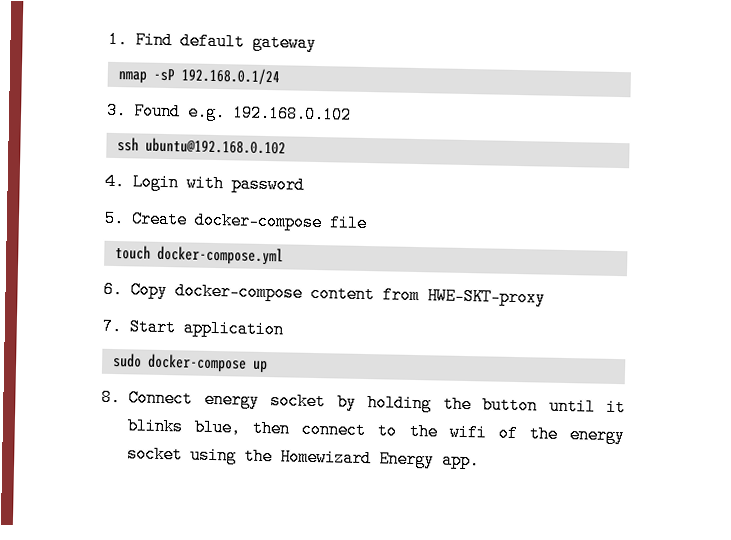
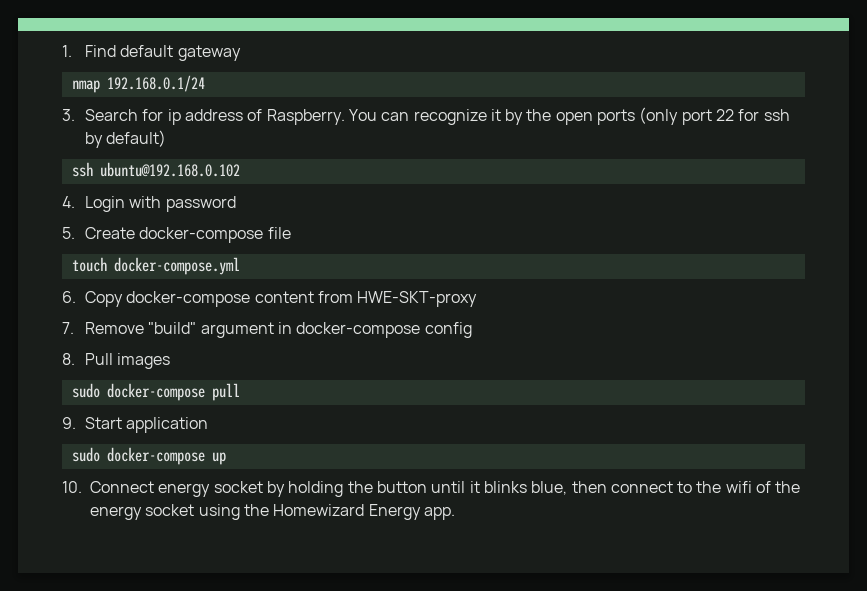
[152,68,175,82] -sP -> (100, 86) none
[133,102,352,124] Found e.g. 192.168.0.102 -> [84,107,790,125] [84,130,167,148] Search for ip address of Raspberry. You can recognize it by the open ports (only port 22 for ssh by default)
(122, 326) none -> [84,322,472,338] [62,353,171,369] [71,383,240,401] [62,417,76,429] Remove "build" argument in docker-compose config // 8. Pull images // sudo docker-compose pull // 9.
[101,388,121,407] 8. -> [62,481,82,493] 10.

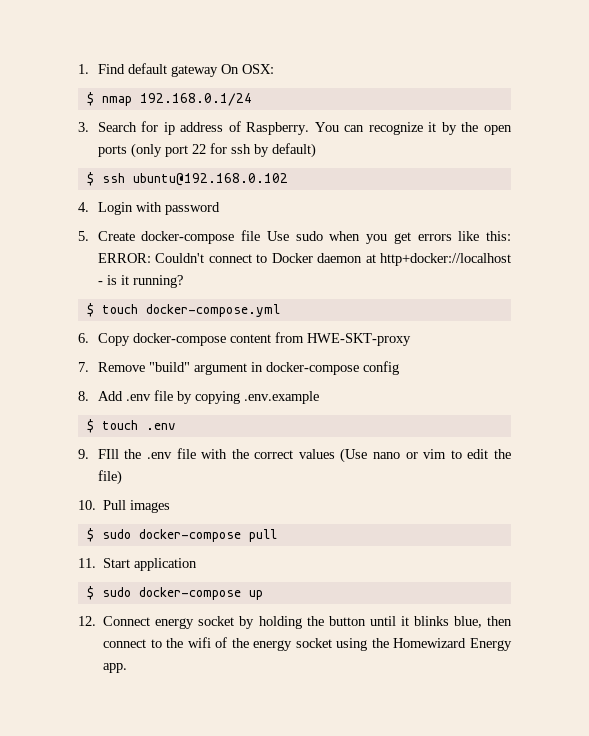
(241, 53) // -> [220,64,274,74] [86,92,94,106] On OSX: // $
(167, 138) none -> [86,172,94,186] $
(291, 233) // -> [266,231,512,244] [97,253,511,266] [97,275,183,288] [86,303,94,317] Use sudo when you get errors like this: ERROR: Couldn't connect to Docker daemon at http+docker://localhost - is it running? // $
(75, 359) none -> [97,390,319,404] [86,419,176,433] [78,448,512,463] [97,470,122,485] [78,500,96,510] Add .env file by copying .env.example // $ touch .env // 9. FIll the .env file with the correct values (Use nano or vim to edit the file) // 10.
(171, 361) none -> [86,528,94,542] $
[62,417,76,429] 9. -> [78,558,96,568] 11.
(209, 425) none -> [86,586,94,600] $
[62,481,82,493] 10. -> [78,616,96,626] 12.

